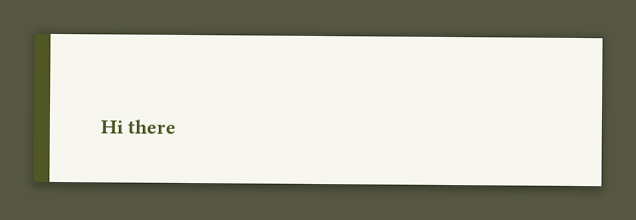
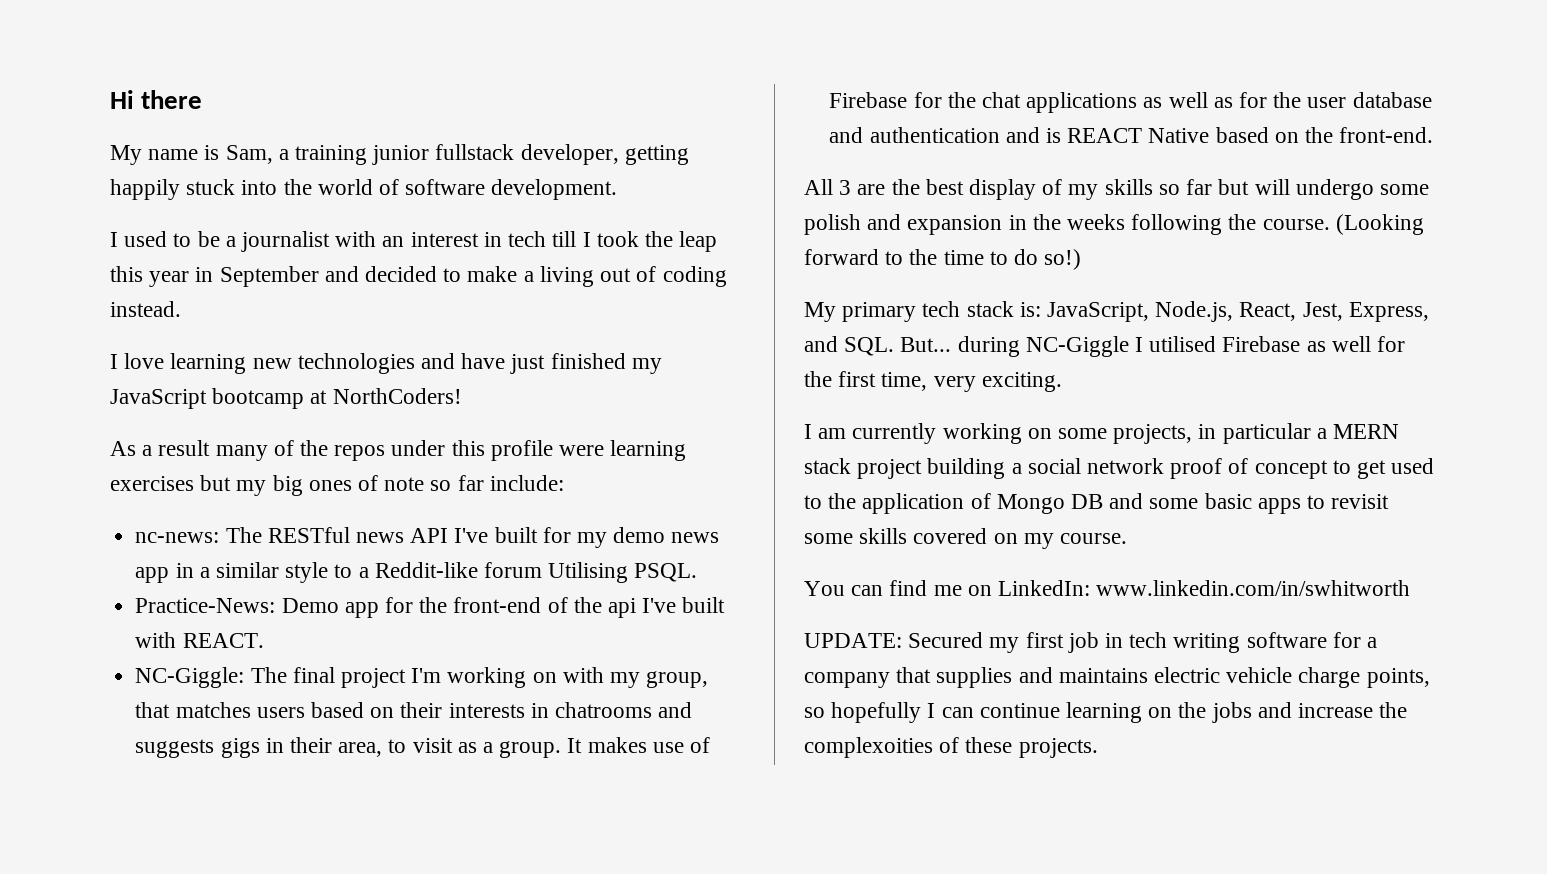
(177, 126) none -> [110,144,689,165] [110,179,618,200] [110,231,718,252] [110,266,727,287] [110,301,181,317] [110,353,662,374] [110,388,462,409] [110,440,687,461] [110,475,564,496] [135,527,720,548] [135,562,698,583] [135,597,726,618] [135,632,264,648] [135,667,709,688] [135,702,693,718] [135,737,711,758] [829,92,1432,113] [829,127,1434,143] [804,179,1429,200] [804,214,1424,235] [804,249,1082,270] [804,301,1429,322] [804,336,1406,357] [804,371,1062,392] [804,423,1400,444] [804,458,1435,479] [804,493,1390,514] [804,528,1128,549] [804,580,1411,596] [804,632,1378,653] [804,667,1430,688] [804,702,1408,723] [804,737,1098,758] // My name is Sam, a training junior fullstack developer, getting happily stuck into the world of software development. // I used to be a journalist with an interest in tech till I took the leap this year in September and decided to make a living out of coding instead. // I love learning new technologies and have just finished my JavaScript bootcamp at NorthCoders! // As a result many of the repos under this profile were learning exercises but my big ones of note so far include: // nc-news: The RESTful news API I've built for my demo news app in a similar style to a Reddit-like forum Utilising PSQL. // Practice-News: Demo app for the front-end of the api I've built with REACT. // NC-Giggle: The final project I'm working on with my group, that matches users based on their interests in chatrooms and suggests gigs in their area, to visit as a group. It makes use of Firebase for the chat applications as well as for the user database and authentication and is REACT Native based on the front-end. // All 3 are the best display of my skills so far but will undergo some polish and expansion in the weeks following the course. (Looking forward to the time to do so!) // My primary tech stack is: JavaScript, Node.js, React, Jest, Express, and SQL. But... during NC-Giggle I utilised Firebase as well for the first time, very exciting. // I am currently working on some projects, in particular a MERN stack project building a social network proof of concept to get used to the application of Mongo DB and some basic apps to revisit some skills covered on my course. // You can find me on LinkedIn: www.linkedin.com/in/swhitworth // UPDATE: Secured my first job in tech writing software for a company that supplies and maintains electric vehicle charge points, so hopefully I can continue learning on the jobs and increase the complexoities of these projects.

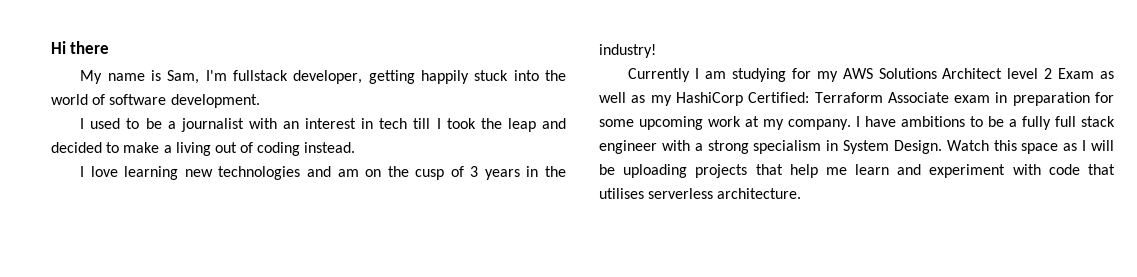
[278,145,430,165] a training junior -> [205,70,227,81] I'm
[110,266,319,287] this year in September -> (536, 125) none
[461,353,662,374] [110,388,462,409] [110,440,687,461] [110,475,564,496] [135,527,720,548] [135,562,698,583] [135,597,726,618] [135,632,264,648] [135,667,709,688] [135,702,693,718] [135,737,711,758] [829,92,1432,113] [829,127,1434,143] [804,179,1429,200] [804,214,1424,235] [804,249,1082,270] [804,301,1429,322] [804,336,1406,357] [804,371,1062,392] [804,423,1400,444] [804,458,1435,479] [804,493,1390,514] [804,528,1128,549] [804,580,1411,596] [804,632,1378,653] [804,667,1430,688] [804,702,1408,723] [804,737,1098,758] have just finished my JavaScript bootcamp at NorthCoders! // As a result many of the repos under this profile were learning exercises but my big ones of note so far include: // nc-news: The RESTful news API I've built for my demo news app in a similar style to a Reddit-like forum Utilising PSQL. // Practice-News: Demo app for the front-end of the api I've built with REACT. // NC-Giggle: The final project I'm working on with my group, that matches users based on their interests in chatrooms and suggests gigs in their area, to visit as a group. It makes use of Firebase for the chat applications as well as for the user database and authentication and is REACT Native based on the front-end. // All 3 are the best display of my skills so far but will undergo some polish and expansion in the weeks following the course. (Looking forward to the time to do so!) // My primary tech stack is: JavaScript, Node.js, React, Jest, Express, and SQL. But... during NC-Giggle I utilised Firebase as well for the first time, very exciting. // I am currently working on some projects, in particular a MERN stack project building a social network proof of concept to get used to the application of Mongo DB and some basic apps to revisit some skills covered on my course. // You can find me on LinkedIn: www.linkedin.com/in/swhitworth // UPDATE: Secured my first job in tech writing software for a company that supplies and maintains electric vehicle charge points, so hopefully I can continue learning on the jobs and increase the complexoities of these projects. -> [337,166,566,180] [599,44,656,58] [628,68,1114,82] [599,92,1114,106] [599,116,1115,130] [599,140,1114,154] [599,164,1115,178] [599,188,802,199] am on the cusp of 3 years in the industry! // Currently I am studying for my AWS Solutions Architect level 2 Exam as well as my HashiCorp Certified: Terraform Associate exam in preparation for some upcoming work at my company. I have ambitions to be a fully full stack engineer with a strong specialism in System Design. Watch this space as I will be uploading projects that help me learn and experiment with code that utilises serverless architecture.

